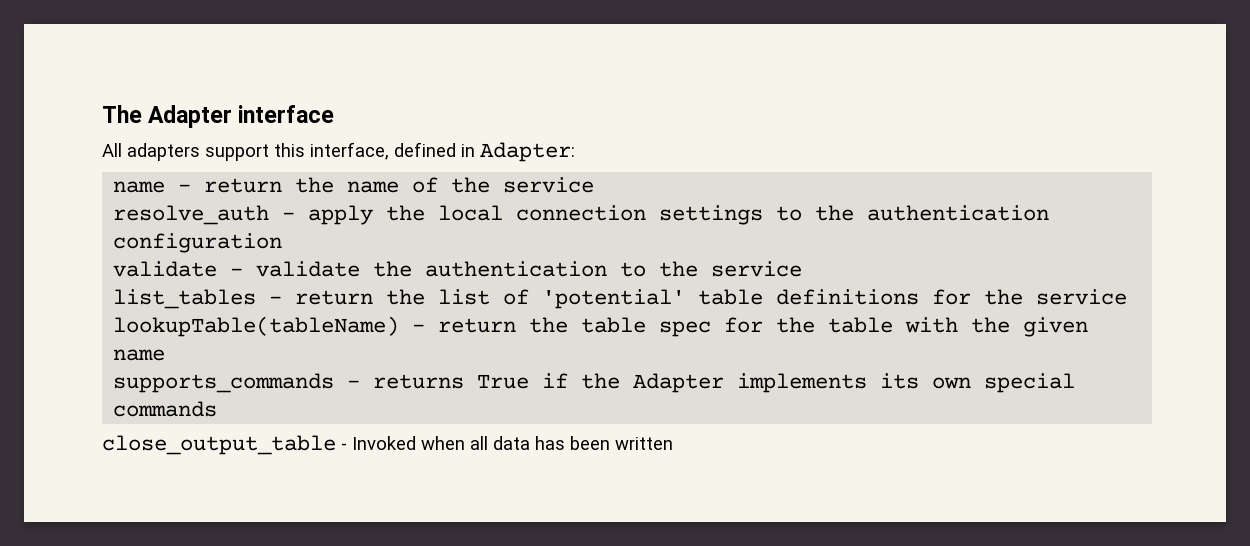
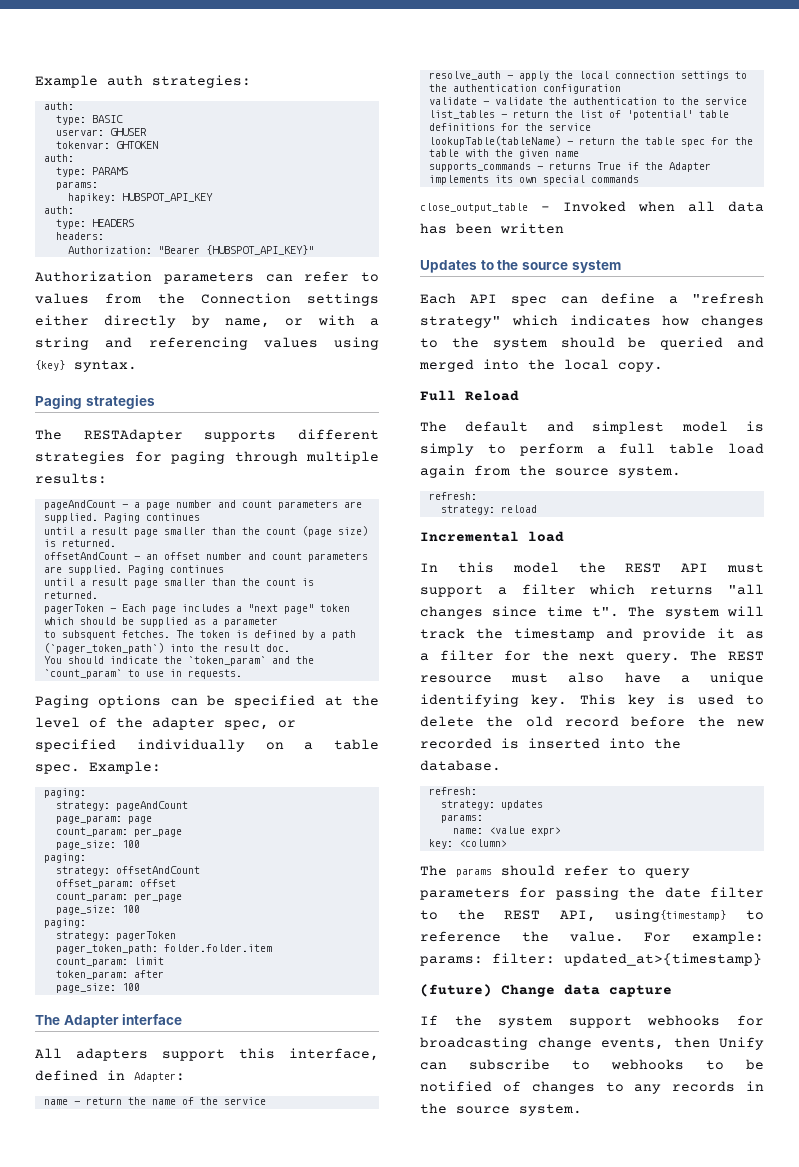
(102, 114) none -> [35,75,251,88] [43,102,74,110] [55,115,123,125] [55,128,147,136] [55,141,158,149] [43,154,74,162] [55,167,128,177] [55,181,98,190] [67,193,213,203] [43,206,74,214] [55,219,134,229] [55,232,104,240] [67,245,314,255] [35,271,379,284] [35,293,379,306] [35,315,379,328] [35,337,379,350] [35,360,137,372] [35,395,155,409] [35,429,379,442] [35,451,379,464] [35,473,107,484] [43,500,362,510] [43,513,200,523] [43,526,368,537] [43,539,116,547] [43,552,368,562] [43,565,224,575] [43,578,314,588] [43,591,98,599] [43,604,350,614] [43,617,278,627] [43,630,356,640] [43,643,290,654] [43,656,314,666] [43,669,242,679] [35,695,379,708] [35,717,296,730] [35,739,379,752] [35,761,161,774] [43,788,86,798] [55,801,188,811] [55,815,152,824] [55,827,182,837] [55,840,140,850] [43,853,86,863] [55,866,200,876] [55,879,176,889] [55,892,182,902] [55,905,140,915] [43,918,86,928] [55,931,176,941] [55,944,272,954] [55,957,164,967] [55,970,164,980] [55,983,140,993] Example auth strategies: // auth: // type: BASIC // uservar: GHUSER // tokenvar: GHTOKEN // auth: // type: PARAMS // params: // hapikey: HUBSPOT_API_KEY // auth: // type: HEADERS // headers: // Authorization: "Bearer {HUBSPOT_API_KEY}" // Authorization parameters can refer to values from the Connection settings either directly by name, or with a string and referencing values using {key} syntax. // Paging strategies // The RESTAdapter supports different strategies for paging through multiple results: // pageAndCount - a page number and count parameters are supplied. Paging continues // until a result page smaller than the count (page size) is returned. // offsetAndCount - an offset number and count parameters are supplied. Paging continues // until a result page smaller than the count is returned. // pagerToken - Each page includes a "next page" token which should be supplied as a parameter // to subsquent fetches. The token is defined by a path (`pager_token_path`) into the result doc. // You should indicate the `token_param` and the `count_param` to use in requests. // Paging options can be specified at the level of the adapter spec, or specified individually on a table spec. Example: // paging: // strategy: pageAndCount // page_param: page // count_param: per_page // page_size: 100 // paging: // strategy: offsetAndCount // offset_param: offset // count_param: per_page // page_size: 100 // paging: // strategy: pagerToken // pager_token_path: folder.folder.item // count_param: limit // token_param: after // page_size: 100 //
(673, 443) none -> [420,260,621,273] [420,293,764,306] [420,315,764,328] [420,337,764,350] [419,359,663,372] [420,390,519,401] [420,421,764,434] [420,443,764,456] [420,465,681,478] [428,492,477,500] [440,505,537,515] [420,531,564,542] [420,562,764,573] [420,584,764,597] [420,606,764,619] [420,628,764,641] [420,650,764,663] [420,672,764,685] [420,694,764,707] [420,716,764,727] [420,738,681,749] [420,760,501,771] [428,787,477,795] [440,800,543,810] [440,814,483,823] [452,826,561,836] [428,839,507,849] [420,865,690,878] [420,887,764,900] [420,909,764,922] [420,931,764,944] [420,953,762,966] [420,984,672,997] [420,1015,764,1028] [420,1037,764,1050] [420,1059,764,1070] [420,1081,764,1094] [420,1103,582,1116] // Updates to the source system // Each API spec can define a "refresh strategy" which indicates how changes to the system should be queried and merged into the local copy. // Full Reload // The default and simplest model is simply to perform a full table load again from the source system. // refresh: // strategy: reload // Incremental load // In this model the REST API must support a filter which returns "all changes since time t". The system will track the timestamp and provide it as a filter for the next query. The REST resource must also have a unique identifying key. This key is used to delete the old record before the new recorded is inserted into the database. // refresh: // strategy: updates // params: // name: <value expr> // key: <column> // The params should refer to query parameters for passing the date filter to the REST API, using{timestamp} to reference the value. For example: params: filter: updated_at>{timestamp} // (future) Change data capture // If the system support webhooks for broadcasting change events, then Unify can subscribe to webhooks to be notified of changes to any records in the source system.

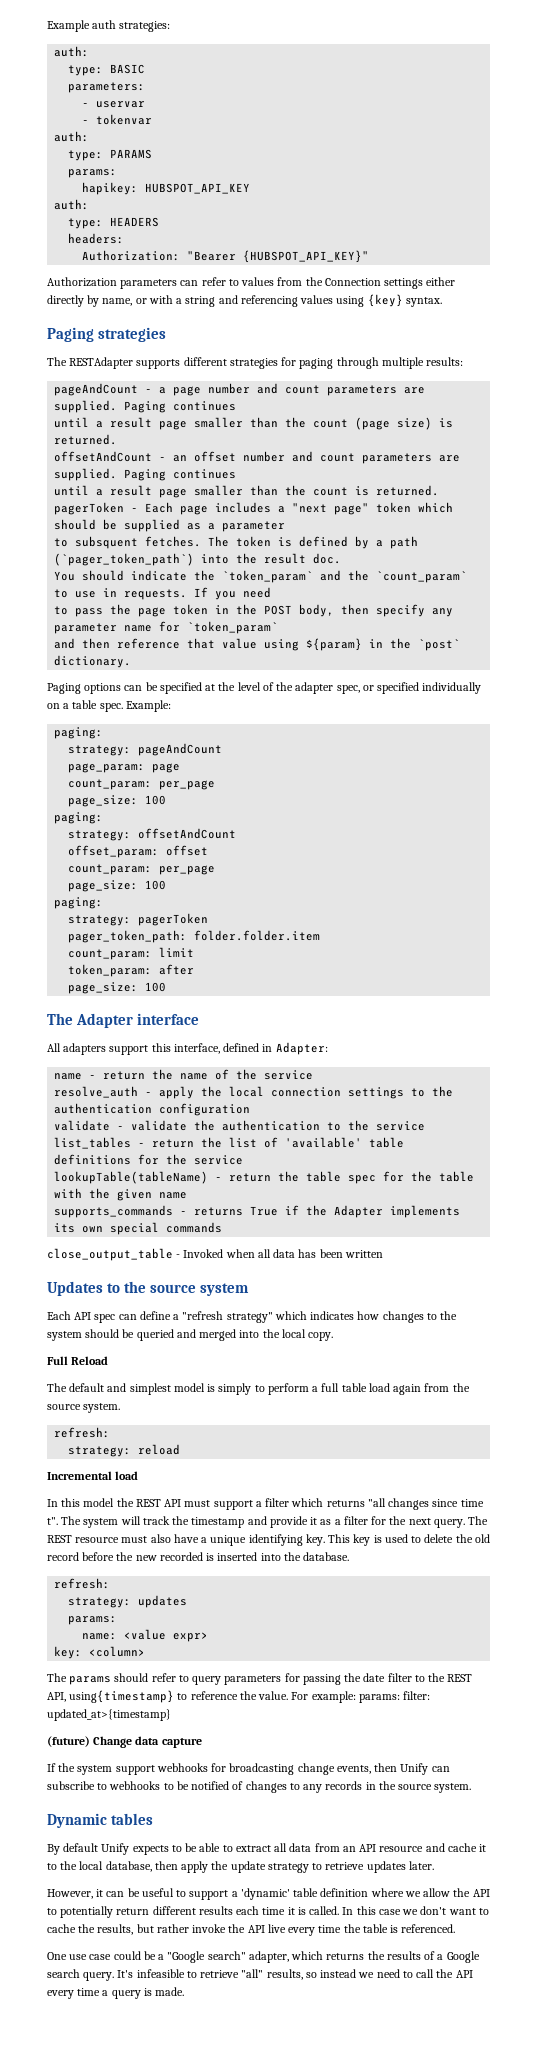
[55,128,147,136] [55,141,158,149] uservar: GHUSER // tokenvar: GHTOKEN -> [68,82,146,93] [82,101,146,108] [82,114,153,125] parameters: // - uservar // - tokenvar
(242, 674) none -> [194,587,272,600] [54,604,454,617] [54,621,279,634] [54,638,461,651] [54,655,132,668] If you need // to pass the page token in the POST body, then specify any parameter name for `token_param` // and then reference that value using ${param} in the `post` dictionary.
[626,110,693,120] 'potential' -> [285,1137,363,1148] 'available'
(582, 1110) none -> [47,1813,154,1828] [47,1843,487,1855] [47,1861,434,1873] [47,1888,490,1900] [47,1906,489,1918] [47,1924,456,1936] [47,1951,480,1963] [47,1969,473,1981] [47,1987,185,1999] // Dynamic tables // By default Unify expects to be able to extract all data from an API resource and cache it to the local database, then apply the update strategy to retrieve updates later. // However, it can be useful to support a 'dynamic' table definition where we allow the API to potentially return different results each time it is called. In this case we don't want to cache the results, but rather invoke the API live every time the table is referenced. // One use case could be a "Google search" adapter, which returns the results of a Google search query. It's infeasible to retrieve "all" results, so instead we need to call the API every time a query is made.

